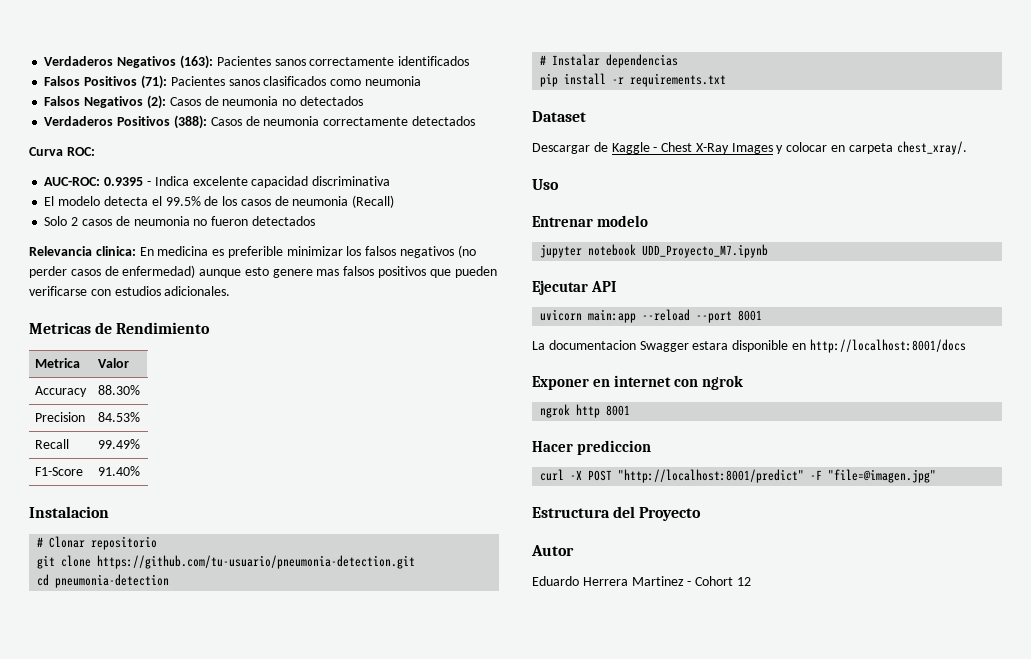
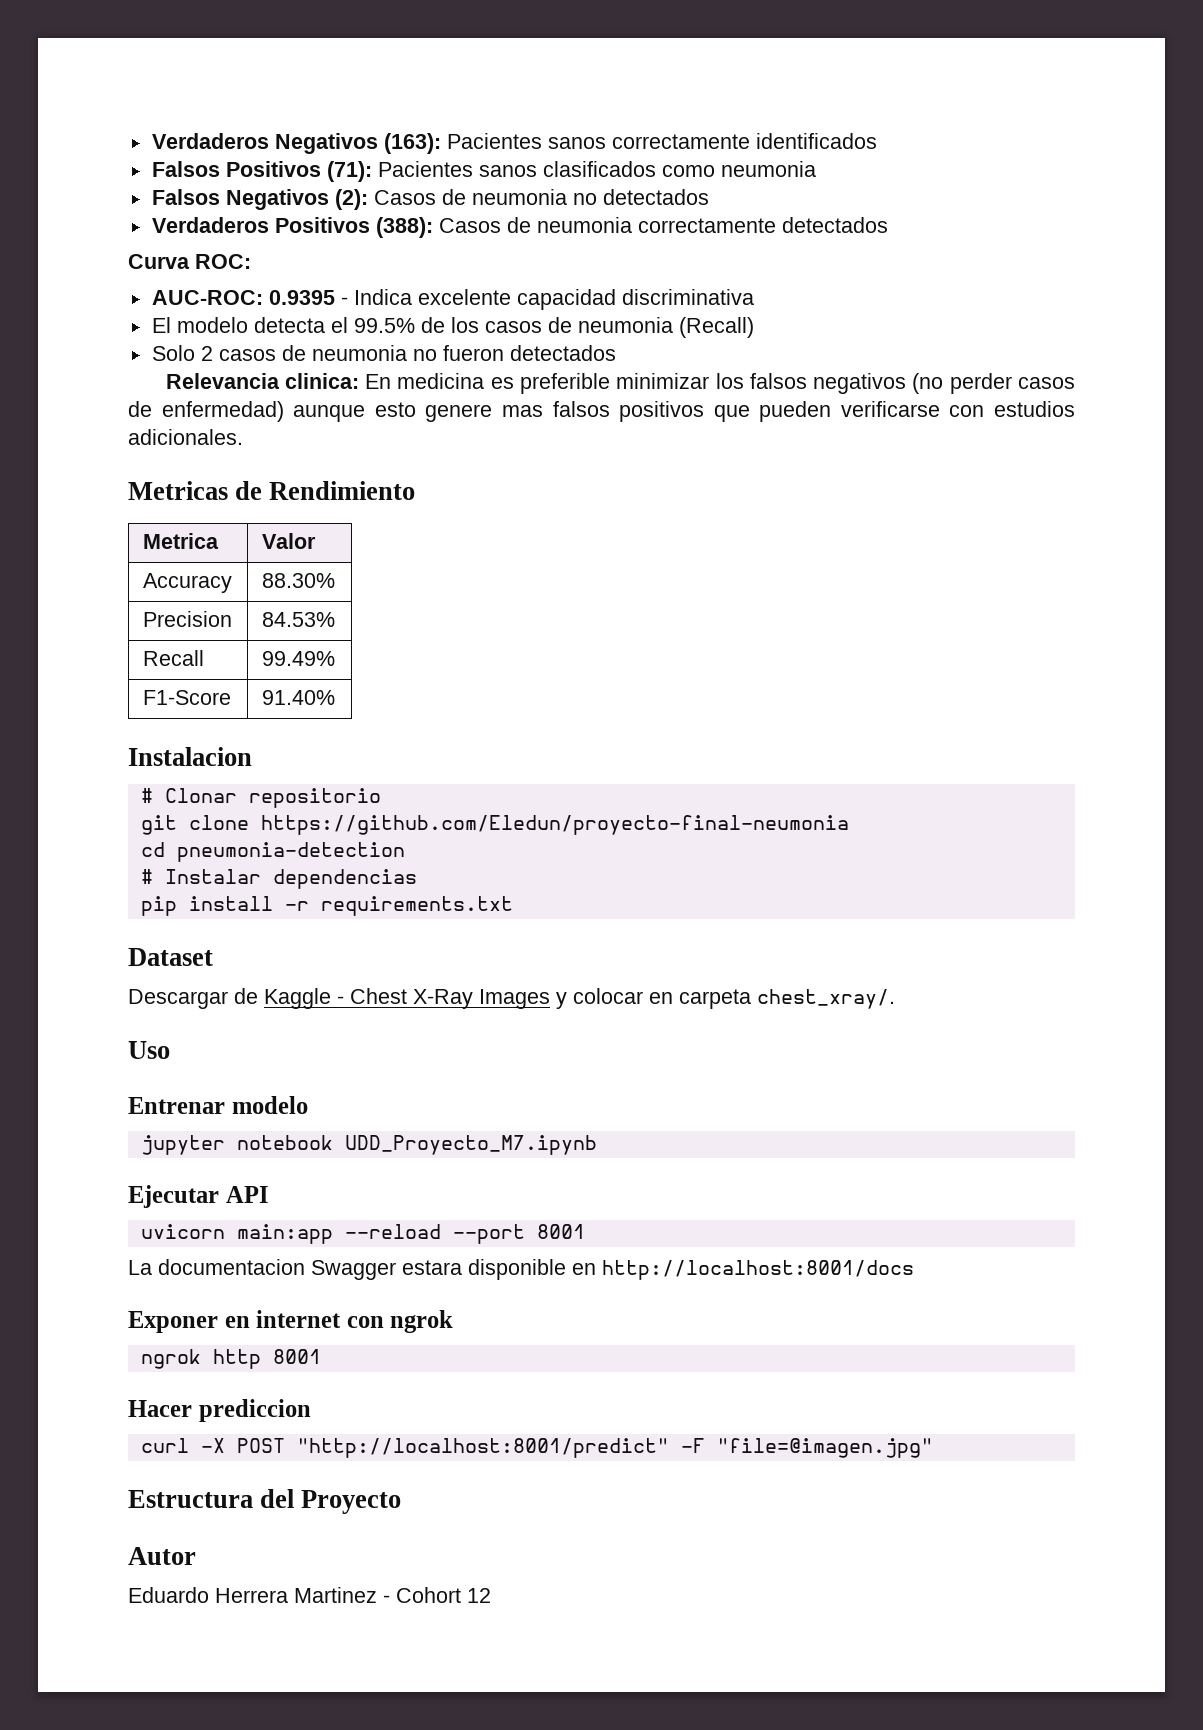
[97,555,416,569] https://github.com/tu-usuario/pneumonia-detection.git -> [260,815,849,835] https://github.com/Eledun/proyecto-final-neumonia

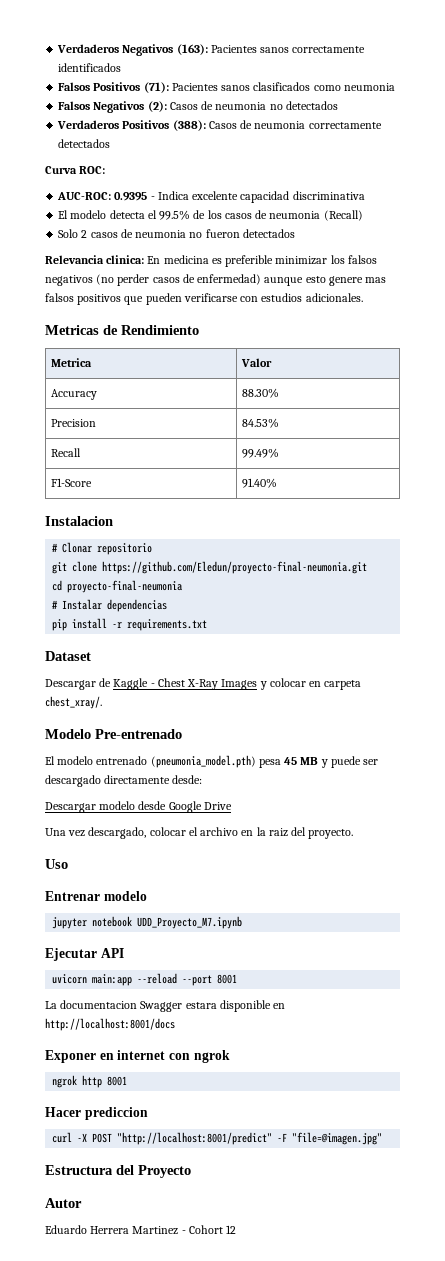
[260,815,849,835] https://github.com/Eledun/proyecto-final-neumonia -> [102,561,368,574] https://github.com/Eledun/proyecto-final-neumonia.git
[176,842,405,862] pneumonia-detection -> [67,580,183,593] proyecto-final-neumonia
(895, 999) none -> [45,729,182,739] [45,755,379,768] [45,775,203,787] [45,801,232,813] [45,827,354,839] // Modelo Pre-entrenado // El modelo entrenado (pneumonia_model.pth) pesa 45 MB y puede ser descargado directamente desde: // Descargar modelo desde Google Drive // Una vez descargado, colocar el archivo en la raiz del proyecto.

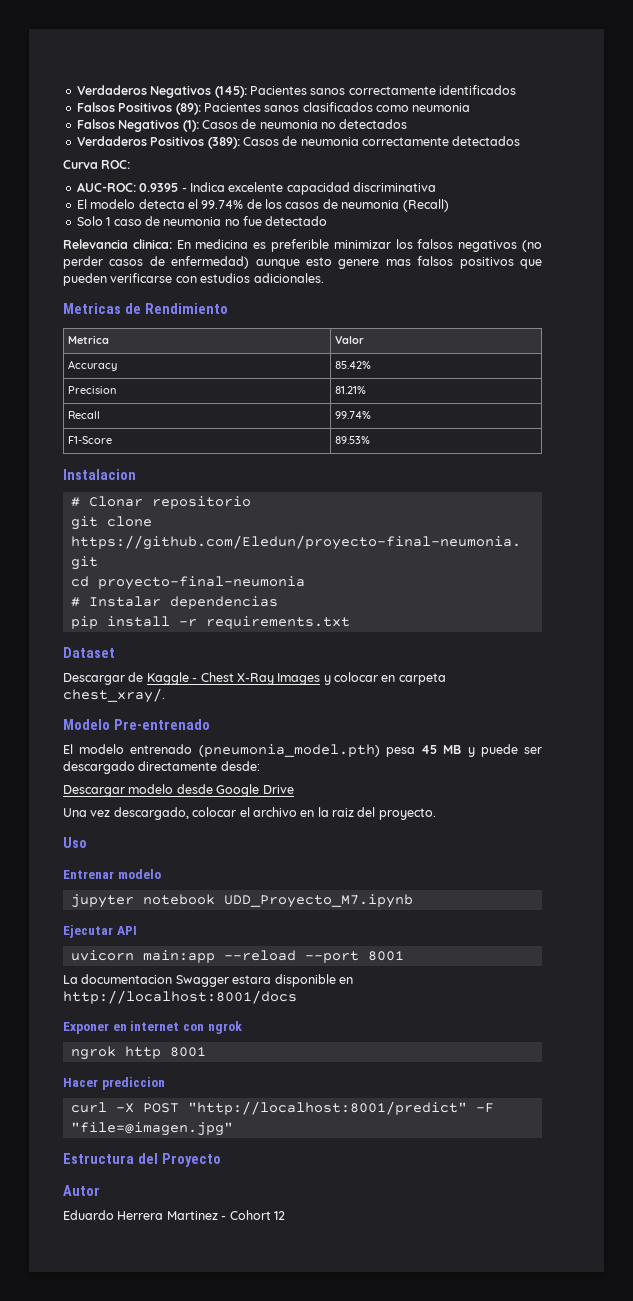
[176,44,208,55] (163): -> [214,86,247,98] (145):
[143,82,169,93] (71): -> [175,103,201,115] (89):
[147,101,167,112] (2): -> [182,120,199,132] (1):
[172,120,206,131] (388): -> [207,137,240,149] (389):
[159,210,191,220] 99.5% -> [201,200,244,209] 99.74%
[81,229,295,238] 2 casos de neumonia no fueron detectados -> [106,216,328,226] 1 caso de neumonia no fue detectado
[241,388,279,398] 88.30% -> [335,361,372,369] 85.42%
[241,418,279,428] 84.53% -> [335,386,367,394] 81.21%
[241,448,279,458] 99.49% -> [335,411,372,419] 99.74%
[241,478,277,488] 91.40% -> [335,436,371,444] 89.53%

